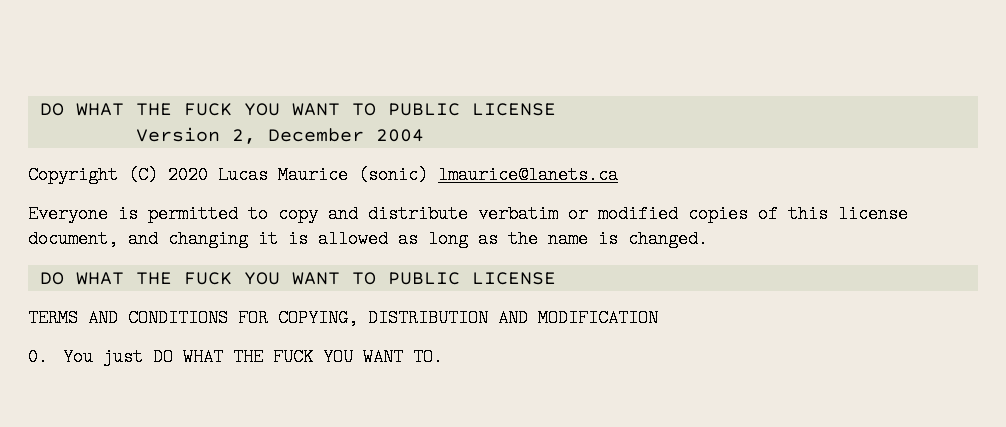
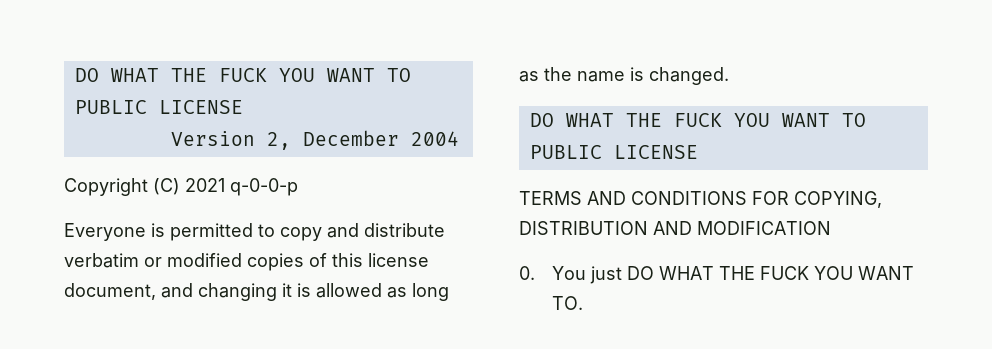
[168,166,618,184] 2020 Lucas Maurice (sonic) lmaurice@lanets.ca -> [185,178,298,196] 2021 q-0-0-p

